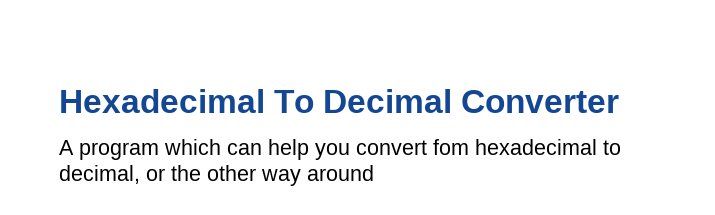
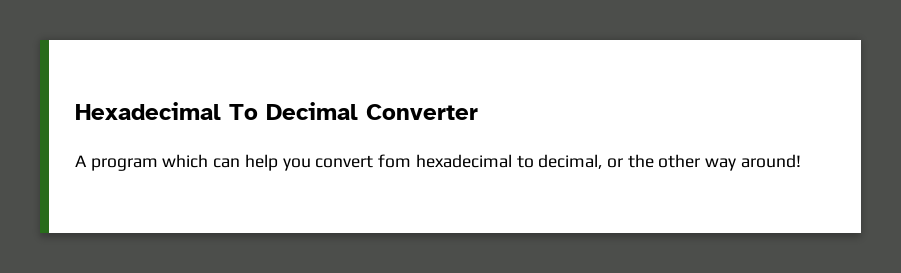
[307,165,374,181] around -> [740,154,801,168] around!

